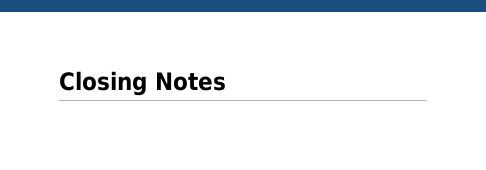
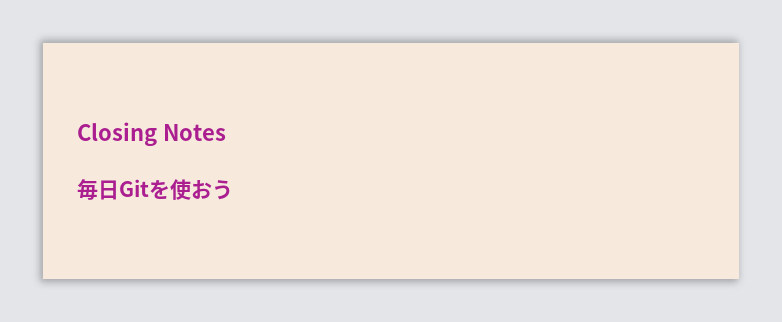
(226, 81) none -> [77,179,233,200] // 毎日Gitを使おう

